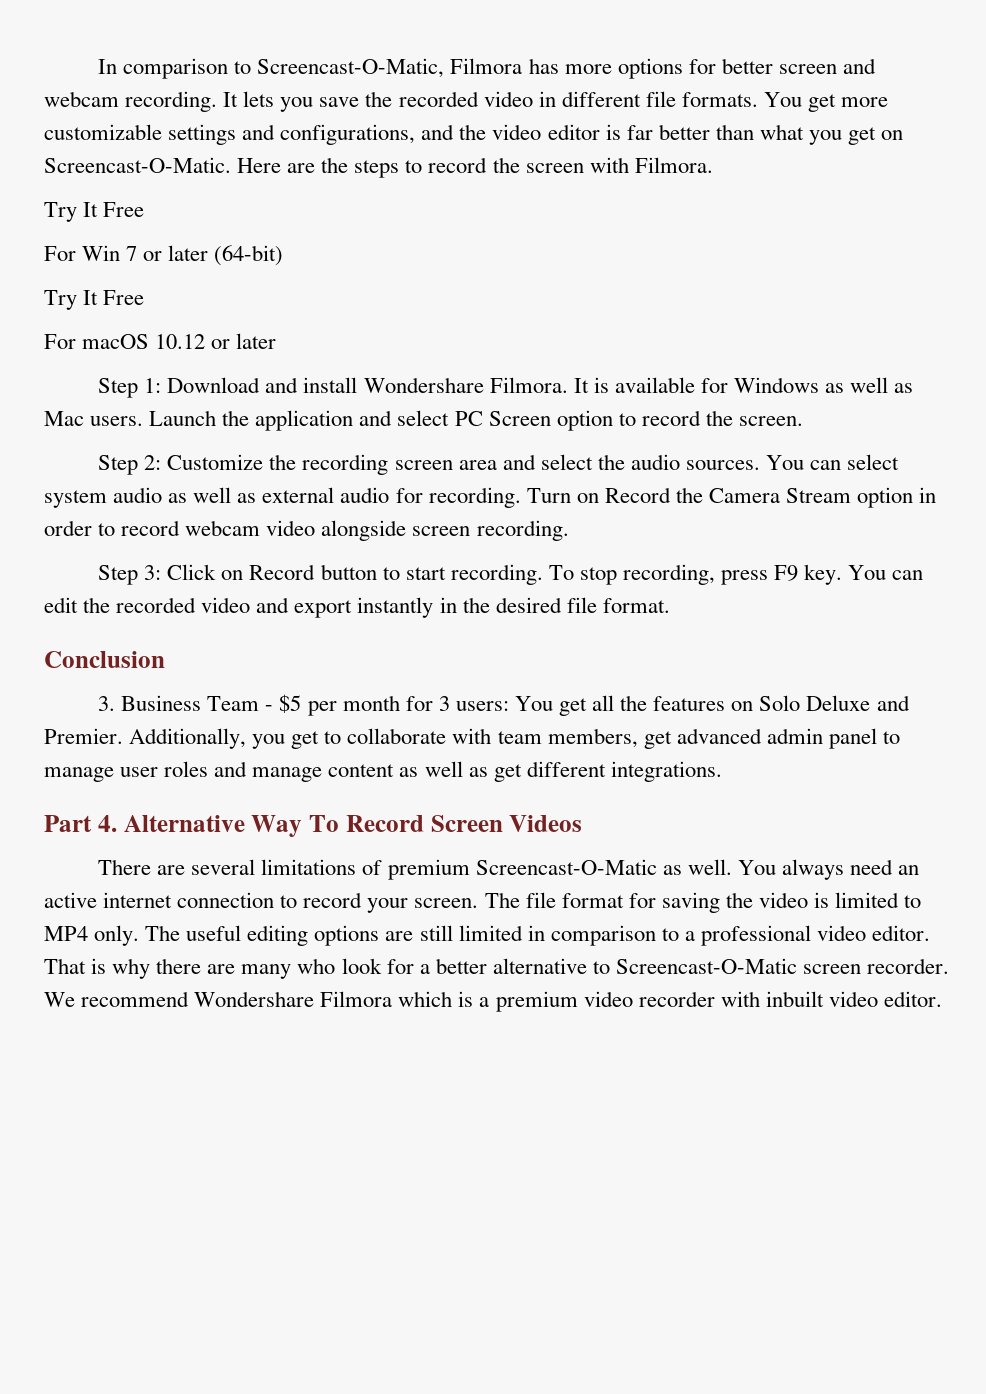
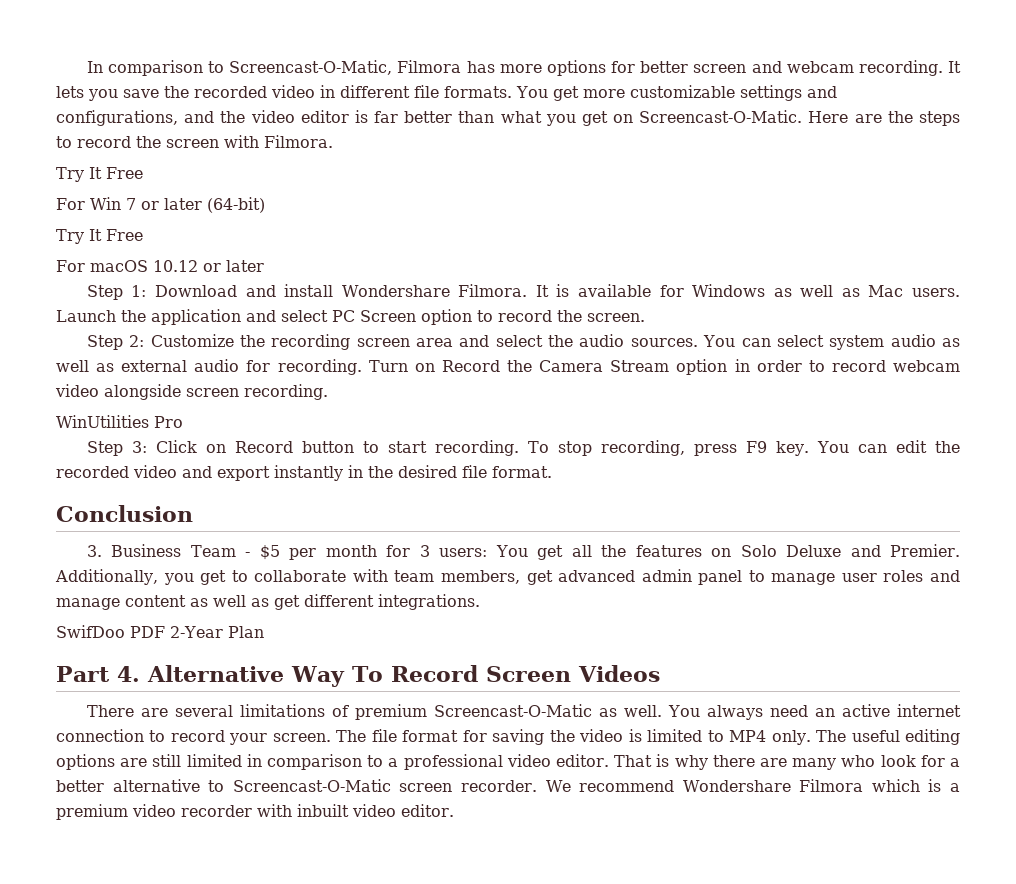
(569, 530) none -> [56,415,183,428] // WinUtilities Pro
(722, 771) none -> [56,625,264,638] // SwifDoo PDF 2-Year Plan

